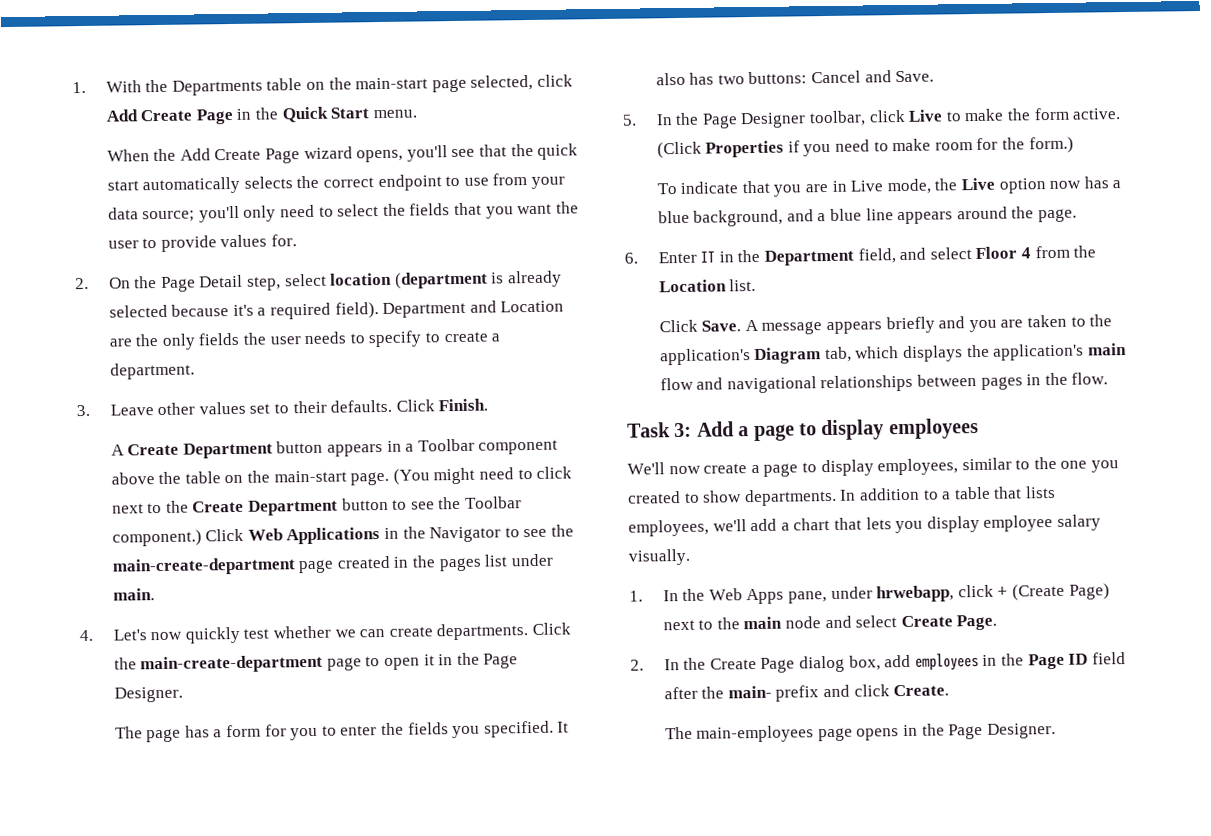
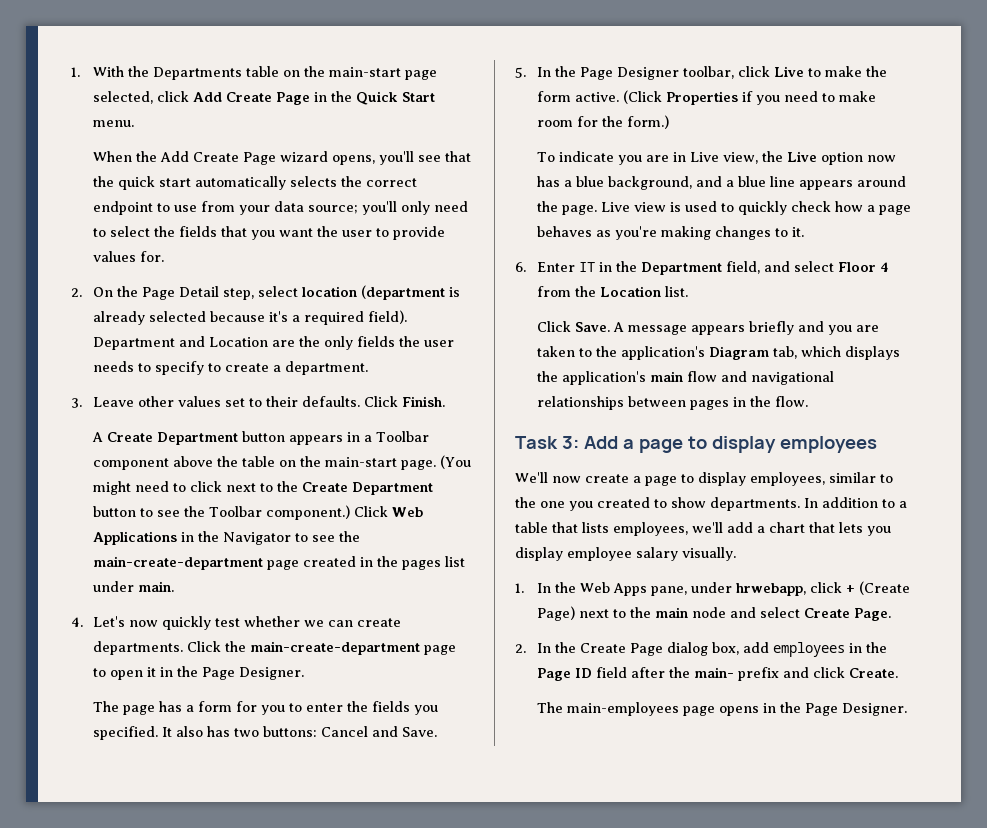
[741,180,770,194] that -> (615, 156) none
[886,178,932,195] mode, -> [723,152,759,164] view,
(1077, 215) none -> [601,201,912,215] [537,226,805,240] Live view is used to quickly check how a page behaves as you're making changes to it.

